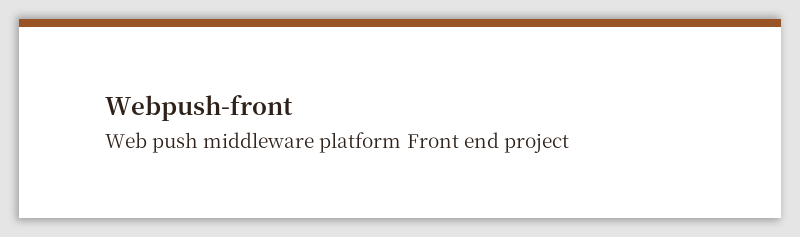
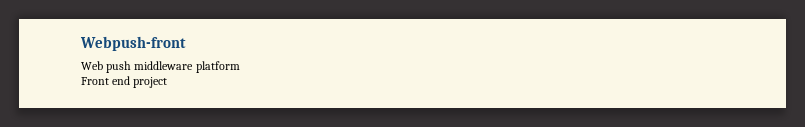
(402, 142) none -> (240, 67) //

